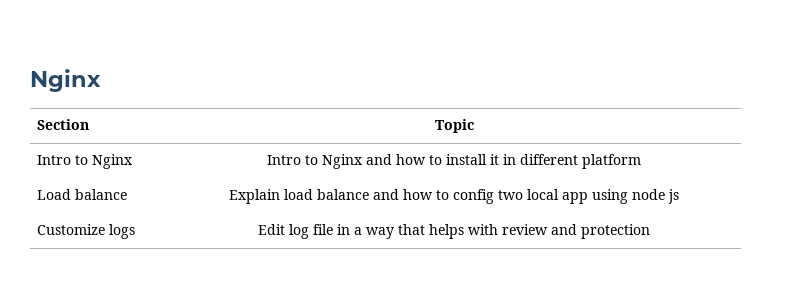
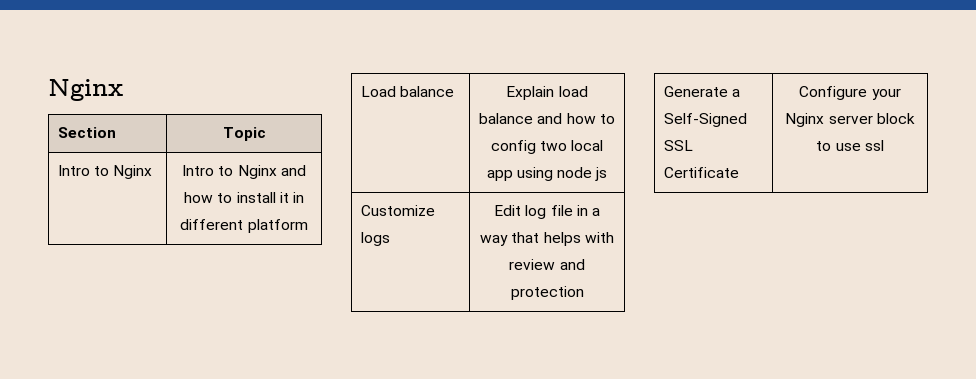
(650, 231) none -> [664,86,741,97] [664,113,748,127] [664,140,694,151] [664,167,740,178] [799,86,901,100] [785,113,915,127] [816,140,884,151] // Generate a Self-Signed SSL Certificate | Configure your Nginx server block to use ssl

